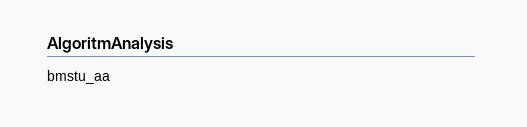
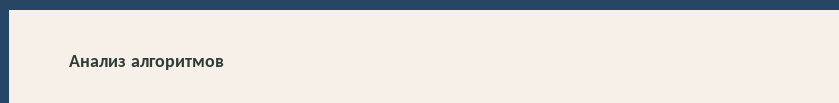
[47,37,173,53] [47,70,110,84] AlgoritmAnalysis // bmstu_aa -> [69,55,224,70] Анализ алгоритмов

